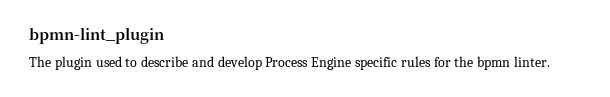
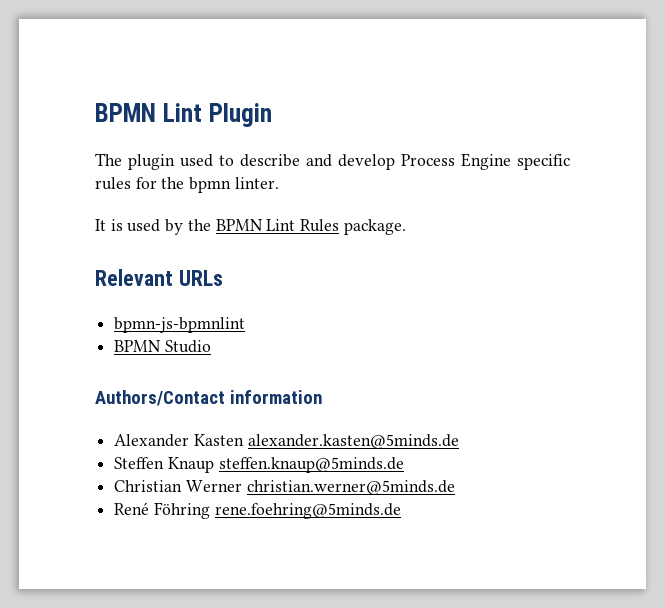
[29,27,164,44] bpmn-lint_plugin -> [95,103,272,127] BPMN Lint Plugin
(550, 61) none -> [95,219,406,235] [95,269,223,286] [114,317,246,333] [114,340,211,353] [95,390,322,406] [114,434,459,449] [114,457,404,473] [114,480,455,495] [114,502,401,519] // It is used by the BPMN Lint Rules package. // Relevant URLs // bpmn-js-bpmnlint // BPMN Studio // Authors/Contact information // Alexander Kasten alexander.kasten@5minds.de // Steffen Knaup steffen.knaup@5minds.de // Christian Werner christian.werner@5minds.de // René Föhring rene.foehring@5minds.de

